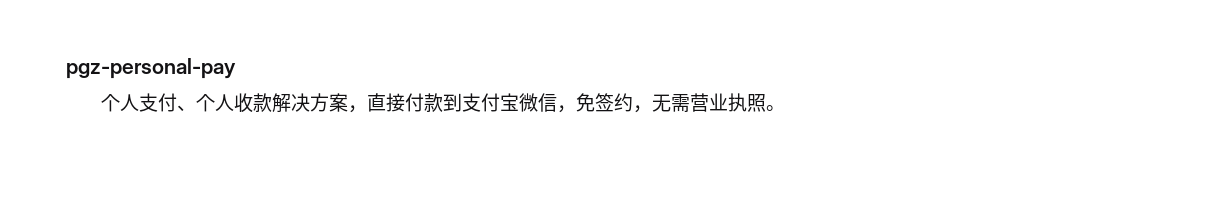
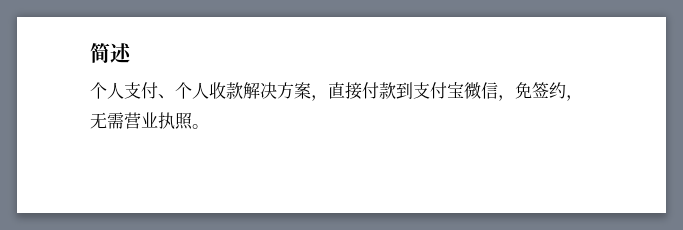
[66,58,236,79] pgz-personal-pay -> [90,43,132,63] 简述

